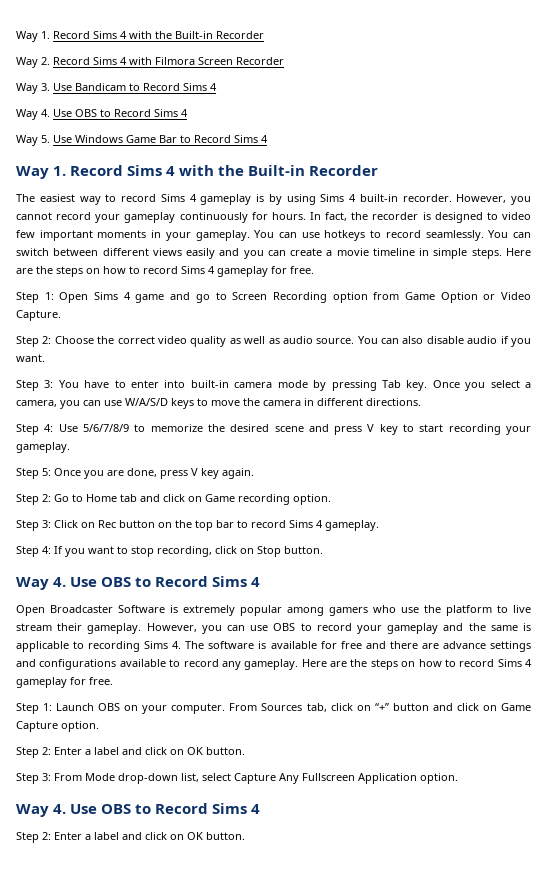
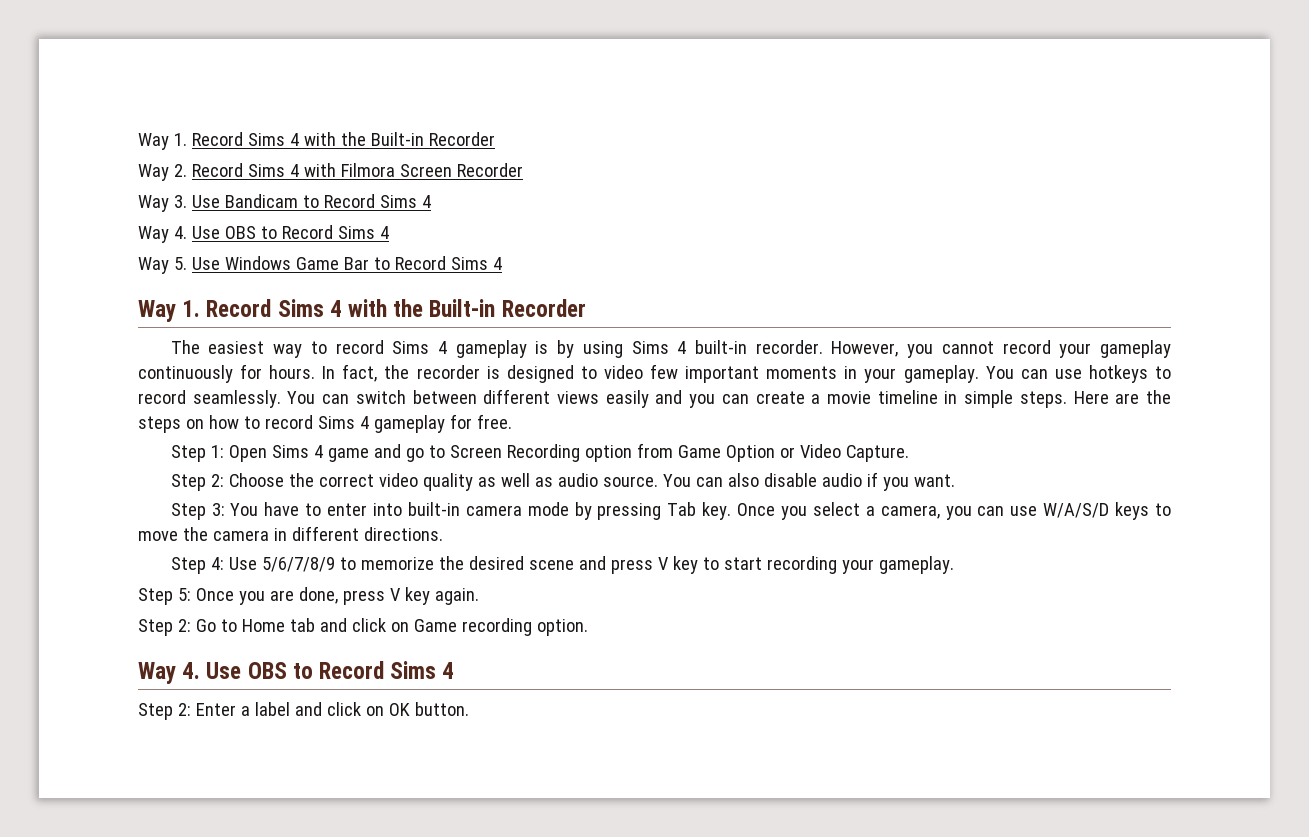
[16,520,379,531] [16,546,323,557] [16,576,261,590] [16,605,531,616] [16,623,531,634] [16,641,531,652] [16,659,532,670] [16,677,113,688] [16,703,531,714] [16,721,99,732] [16,747,245,758] [16,773,458,784] // Step 3: Click on Rec button on the top bar to record Sims 4 gameplay. // Step 4: If you want to stop recording, click on Stop button. // Way 4. Use OBS to Record Sims 4 // Open Broadcaster Software is extremely popular among gamers who use the platform to live stream their gameplay. However, you can use OBS to record your gameplay and the same is applicable to recording Sims 4. The software is available for free and there are advance settings and configurations available to record any gameplay. Here are the steps on how to record Sims 4 gameplay for free. // Step 1: Launch OBS on your computer. From Sources tab, click on “+” button and click on Game Capture option. // Step 2: Enter a label and click on OK button. // Step 3: From Mode drop-down list, select Capture Any Fullscreen Application option. -> (588, 627) none

